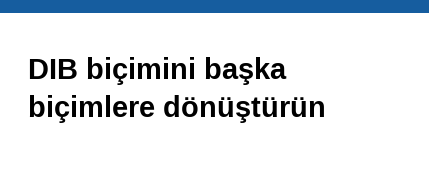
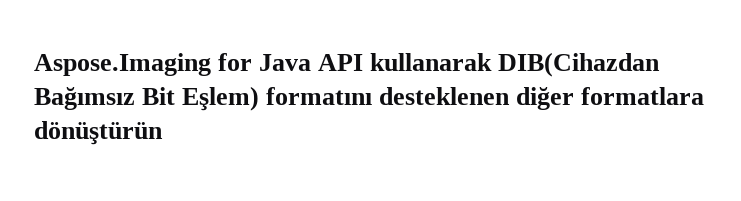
[28,57,287,85] [28,95,155,123] DIB biçimini başka biçimlere -> [34,52,661,77] [34,86,705,111] Aspose.Imaging for Java API kullanarak DIB(Cihazdan Bağımsız Bit Eşlem) formatını desteklenen diğer formatlara

